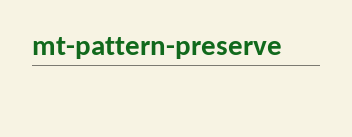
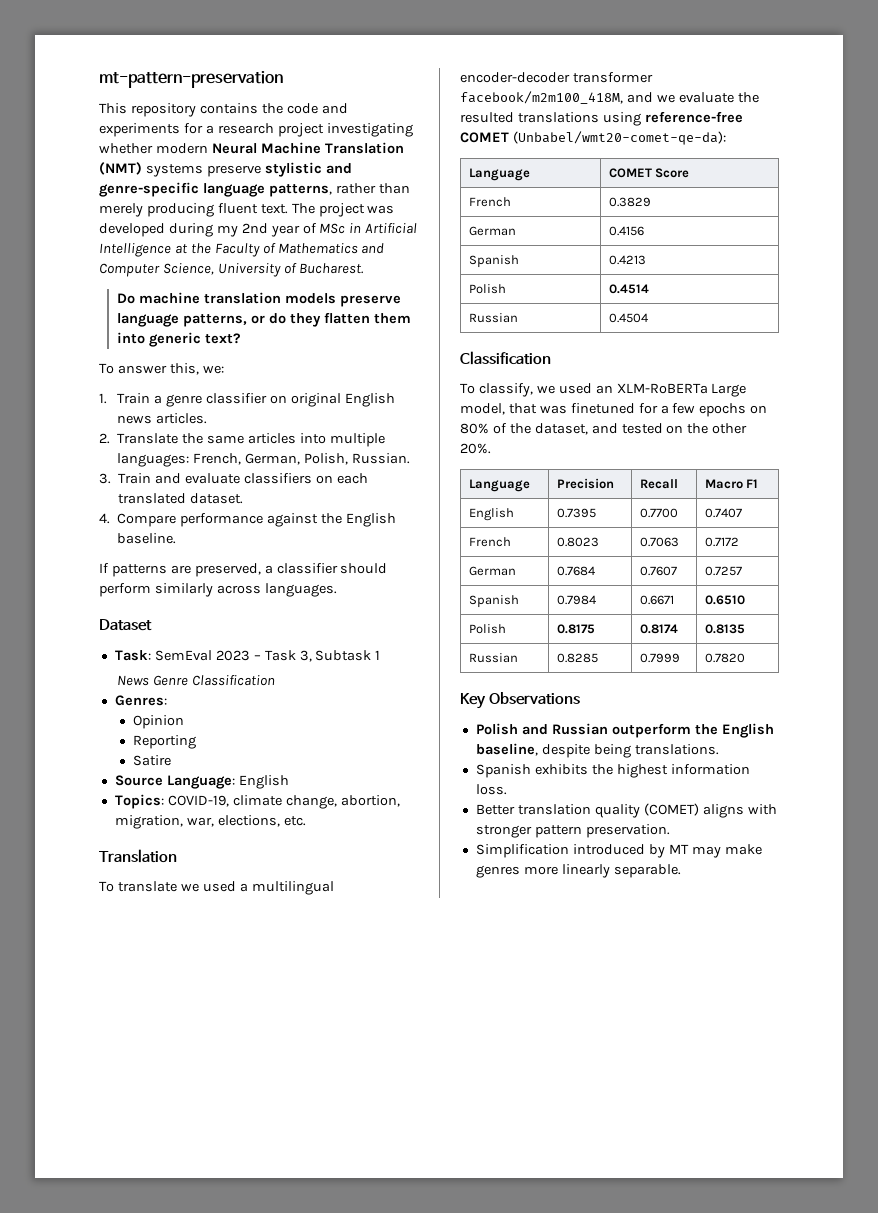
[32,37,282,59] mt-pattern-preserve -> [99,71,283,88] [99,103,348,117] [99,123,413,137] [99,142,404,154] [99,162,352,177] [99,182,410,197] [99,203,395,217] [99,223,418,237] [99,243,385,257] [99,263,364,277] [117,292,401,307] [117,312,411,327] [117,332,242,347] [99,363,224,375] [99,393,395,407] [117,413,208,424] [99,433,385,447] [117,453,410,467] [99,473,368,484] [118,493,244,504] [99,513,396,527] [117,533,177,544] [99,563,388,577] [99,583,337,597] [99,619,152,631] [114,650,381,662] [117,675,276,686] [114,695,167,706] [133,715,185,729] [133,735,197,749] [133,755,172,766] [114,775,289,789] [114,794,400,809] [114,815,306,829] [99,849,177,863] [99,881,334,895] [460,72,653,83] [460,91,759,104] [460,111,743,126] [460,131,726,145] [468,168,530,181] [608,168,690,178] [468,197,511,207] [608,197,651,207] [468,226,516,236] [608,226,644,236] [468,255,519,268] [608,255,646,265] [468,284,506,294] [608,284,649,294] [468,313,518,323] [608,313,648,323] [460,351,551,365] [460,383,747,397] [460,403,768,417] [460,423,748,435] [460,443,491,454] [468,479,530,492] [556,478,614,489] [639,479,678,489] [704,479,759,489] [468,508,514,521] [556,508,596,518] [639,508,678,518] [704,508,742,518] [468,537,511,547] [556,537,599,547] [639,537,679,547] [704,537,739,547] [468,566,516,576] [556,566,595,576] [639,566,677,576] [704,566,742,576] [468,595,519,608] [556,595,596,605] [639,595,674,605] [704,595,745,605] [468,624,506,634] [556,624,595,634] [639,624,678,634] [704,624,745,634] [468,653,518,663] [556,653,598,663] [639,653,680,663] [704,653,745,663] [460,692,581,709] [475,723,774,738] [475,743,719,758] [475,764,750,778] [475,784,507,795] [475,803,777,818] [475,824,670,838] [475,844,762,858] [475,864,681,878] mt-pattern-preservation // This repository contains the code and experiments for a research project investigating whether modern Neural Machine Translation (NMT) systems preserve stylistic and genre-specific language patterns, rather than merely producing fluent text. The project was developed during my 2nd year of MSc in Artificial Intelligence at the Faculty of Mathematics and Computer Science, University of Bucharest. // Do machine translation models preserve language patterns, or do they flatten them into generic text? // To answer this, we: // 1. Train a genre classifier on original English news articles. // 2. Translate the same articles into multiple languages: French, German, Polish, Russian. // 3. Train and evaluate classifiers on each translated dataset. // 4. Compare performance against the English baseline. // If patterns are preserved, a classifier should perform similarly across languages. // Dataset // Task: SemEval 2023 – Task 3, Subtask 1 // News Genre Classification // Genres: // Opinion // Reporting // Satire // Source Language: English // Topics: COVID-19, climate change, abortion, migration, war, elections, etc. // Translation // To translate we used a multilingual encoder-decoder transformer facebook/m2m100_418M, and we evaluate the resulted translations using reference-free COMET (Unbabel/wmt20-comet-qe-da): // Language | COMET Score // French | 0.3829 // German | 0.4156 // Spanish | 0.4213 // Polish | 0.4514 // Russian | 0.4504 // Classification // To classify, we used an XLM-RoBERTa Large model, that was finetuned for a few epochs on 80% of the dataset, and tested on the other 20%. // Language | Precision | Recall | Macro F1 // English | 0.7395 | 0.7700 | 0.7407 // French | 0.8023 | 0.7063 | 0.7172 // German | 0.7684 | 0.7607 | 0.7257 // Spanish | 0.7984 | 0.6671 | 0.6510 // Polish | 0.8175 | 0.8174 | 0.8135 // Russian | 0.8285 | 0.7999 | 0.7820 // Key Observations // Polish and Russian outperform the English baseline, despite being translations. // Spanish exhibits the highest information loss. // Better translation quality (COMET) aligns with stronger pattern preservation. // Simplification introduced by MT may make genres more linearly separable.

